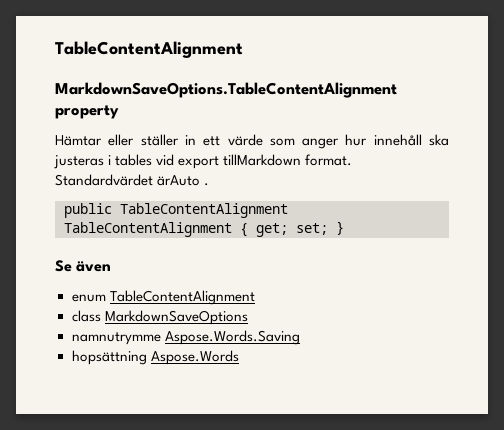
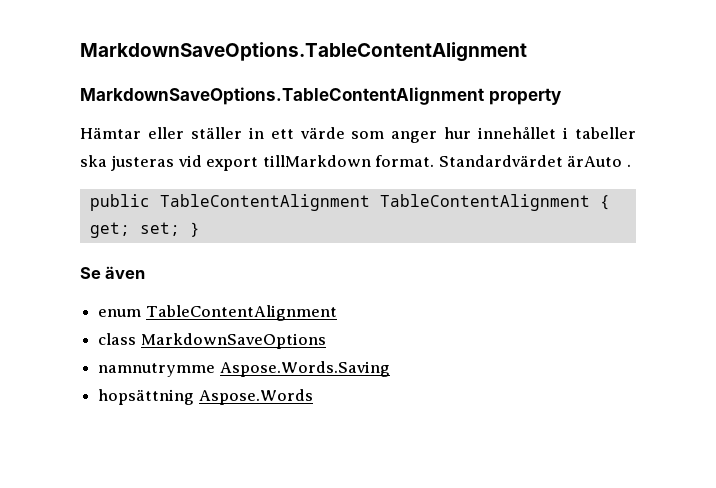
[55,41,243,58] TableContentAlignment -> [80,42,527,62] MarkdownSaveOptions.TableContentAlignment
[373,134,450,146] [54,154,153,169] innehåll ska justeras i tables -> [478,127,637,139] [80,155,175,171] innehållet i tabeller ska justeras

